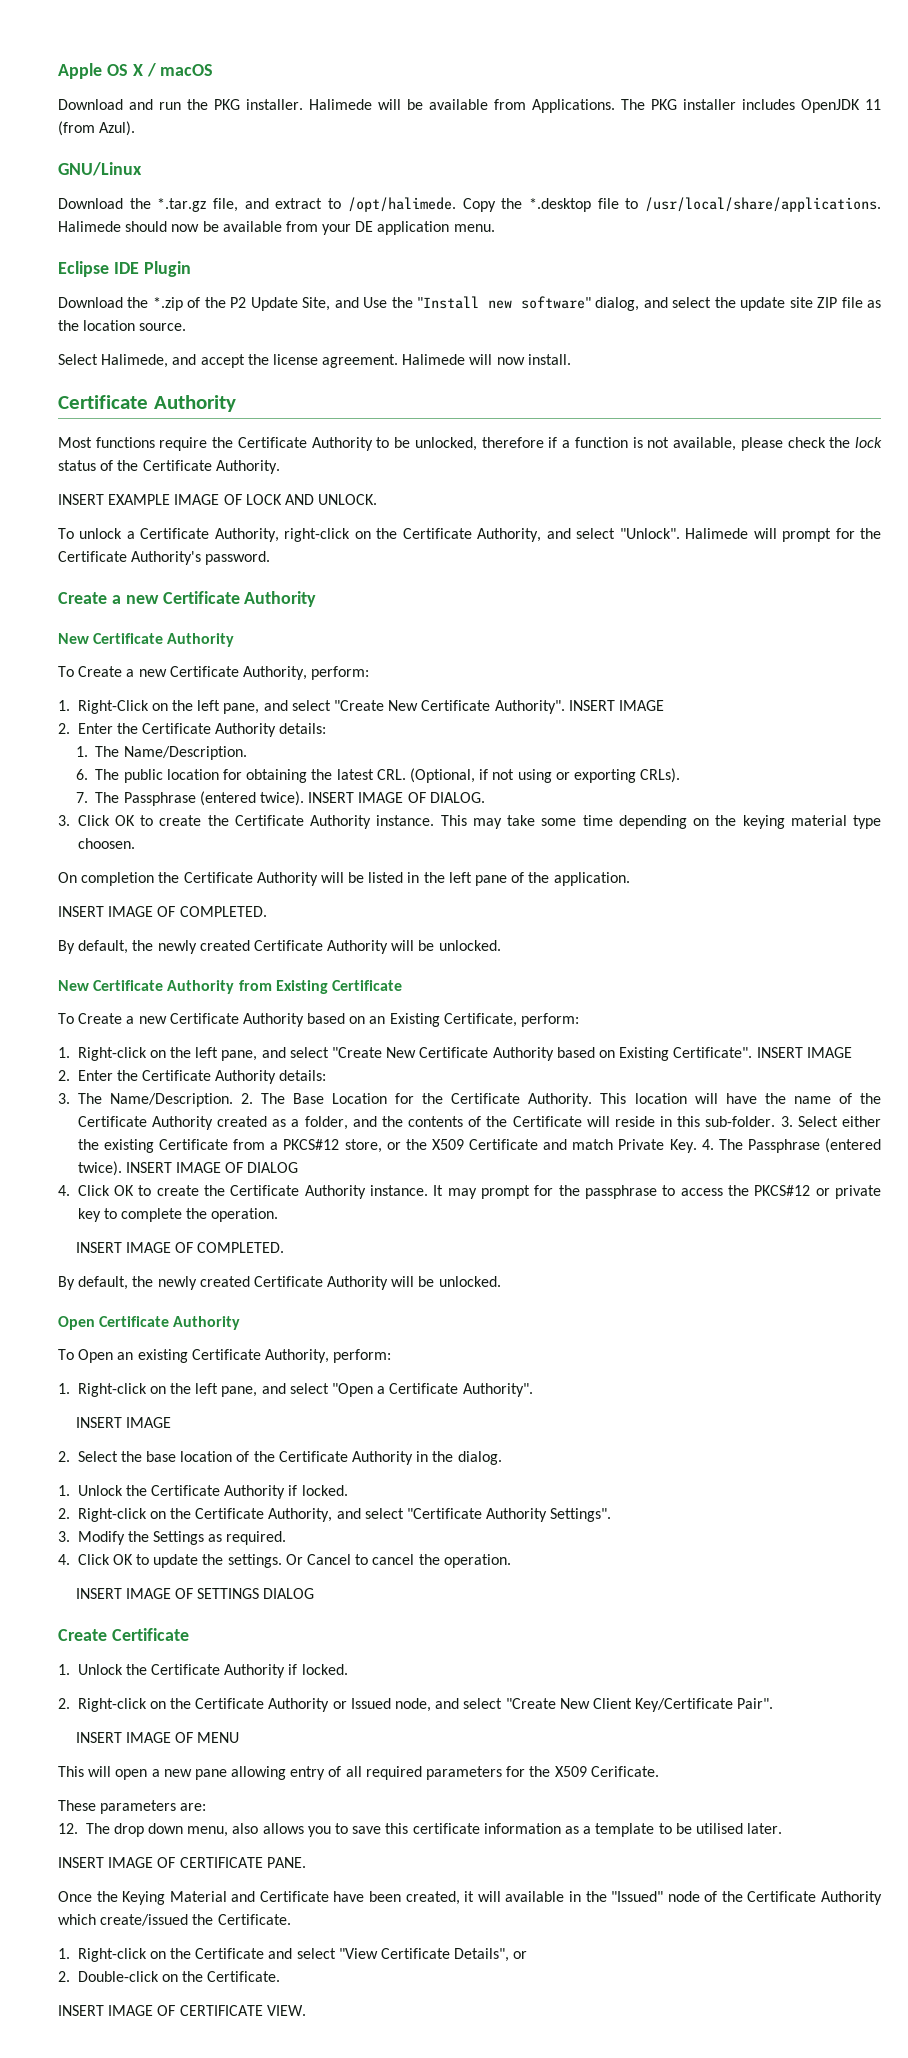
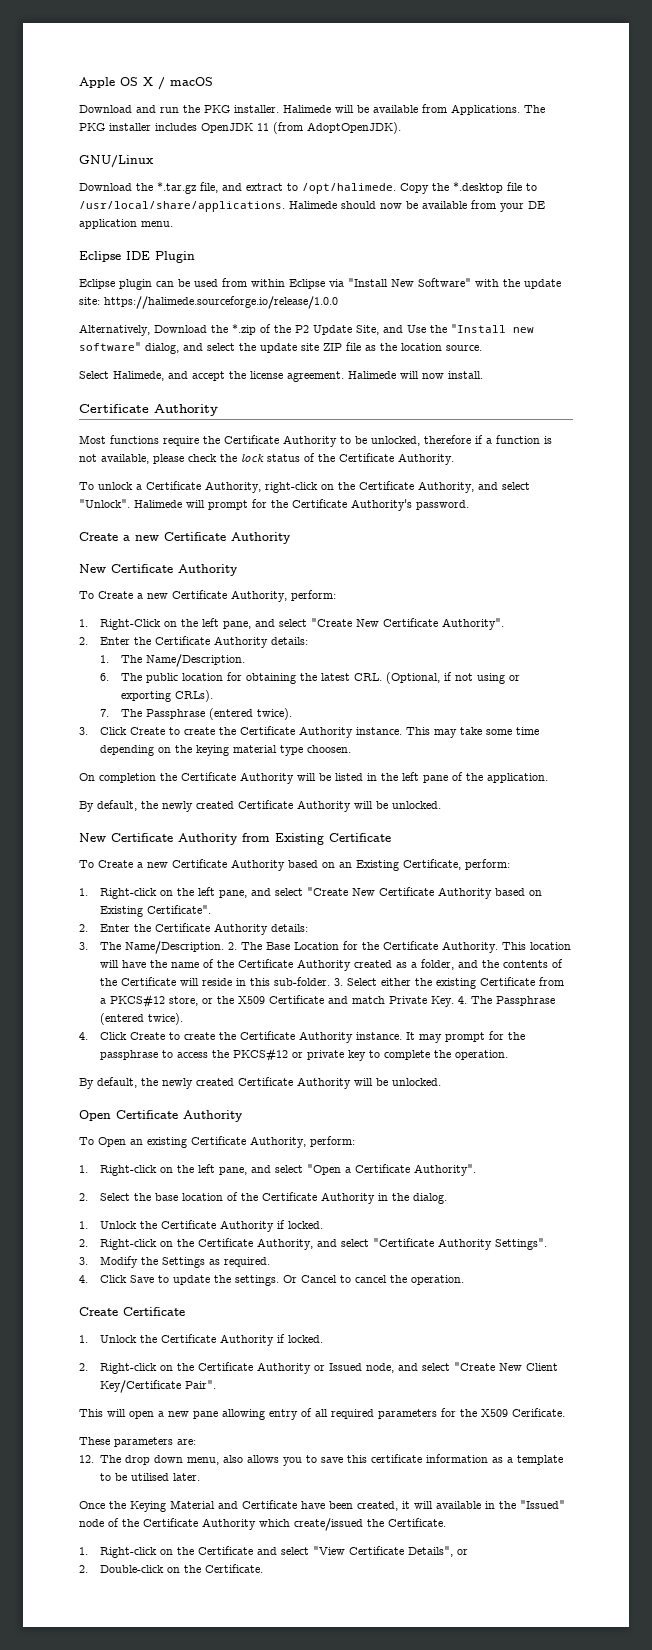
[99,121,136,136] Azul). -> [307,122,401,134] AdoptOpenJDK).
(191, 269) none -> [79,278,561,290] [79,296,338,309] [79,324,150,336] Eclipse plugin can be used from within Eclipse via "Install New Software" with the update site: https://halimede.sourceforge.io/release/1.0.0 // Alternatively,
[58,494,378,505] // INSERT EXAMPLE IMAGE OF LOCK AND UNLOCK. -> (454, 459) none
[568,700,664,711] INSERT IMAGE -> (504, 624) none
[308,792,485,803] INSERT IMAGE OF DIALOG. -> (292, 714) none
[114,815,135,826] OK -> [129,727,165,735] Create
[58,906,267,917] // INSERT IMAGE OF COMPLETED. -> (548, 778) none
[756,1047,852,1058] INSERT IMAGE -> (211, 909) none
[125,1162,299,1173] [58,1185,135,1196] INSERT IMAGE OF DIALOG // 4. Click OK -> [79,1032,165,1040] // 4. Click Create
[75,1242,285,1253] // INSERT IMAGE OF COMPLETED. -> (508, 1055) none
[75,1417,171,1428] // INSERT IMAGE -> (476, 1170) none
[112,1554,133,1565] OK -> [129,1275,154,1283] Save
[75,1588,315,1599] // INSERT IMAGE OF SETTINGS DIALOG -> (464, 1280) none
[75,1732,240,1743] // INSERT IMAGE OF MENU -> (216, 1384) none
[58,1857,306,1868] // INSERT IMAGE OF CERTIFICATE PANE. -> (200, 1477) none
[58,2005,306,2016] // INSERT IMAGE OF CERTIFICATE VIEW. -> (263, 1568) none

